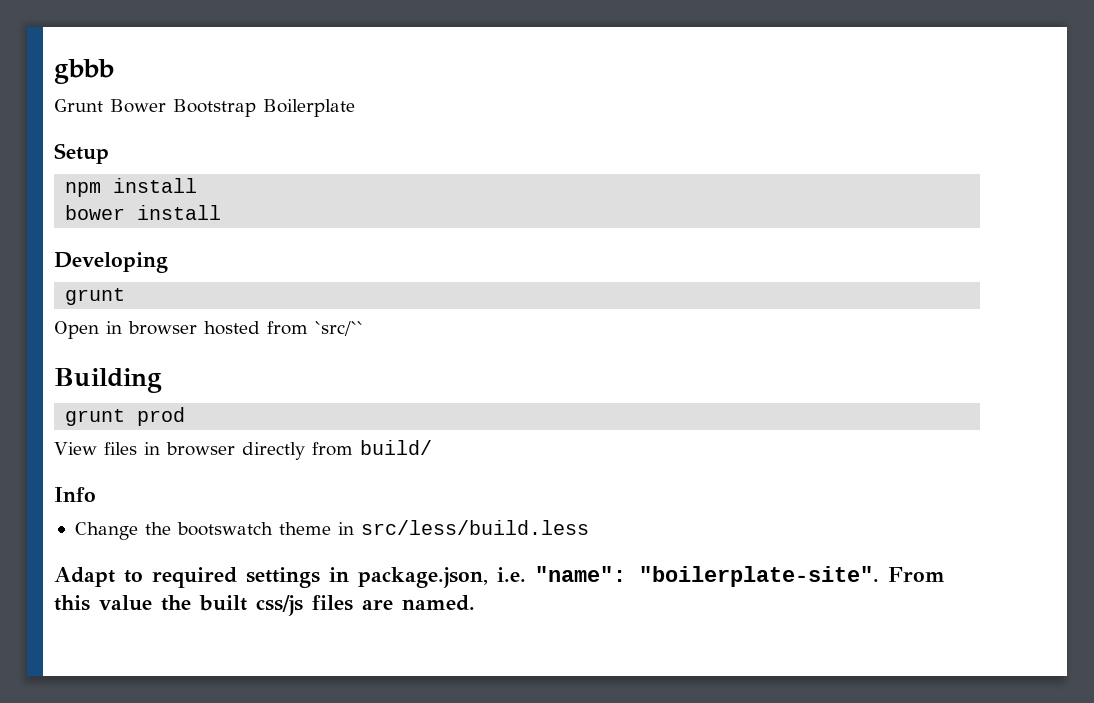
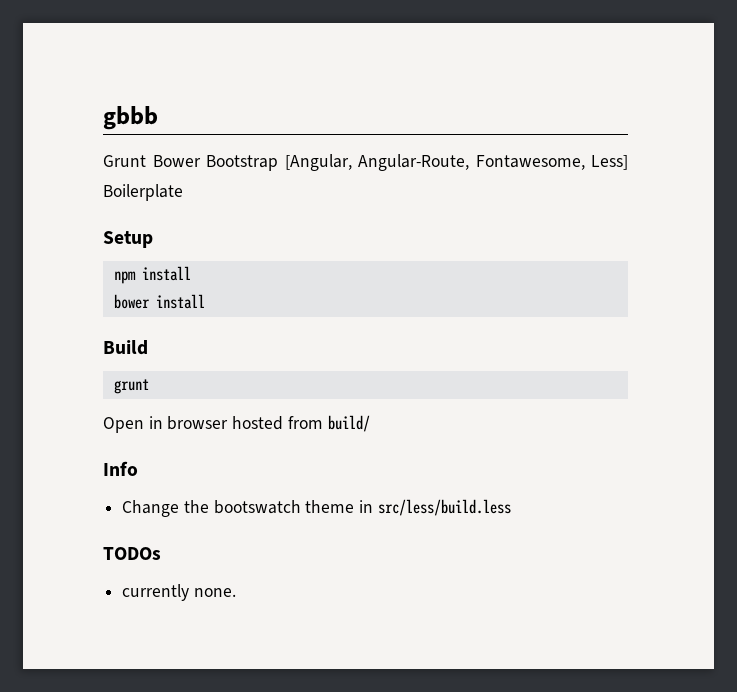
(256, 108) none -> [284,154,628,171] [Angular, Angular-Route, Fontawesome, Less]
[54,252,168,273] Developing -> [103,340,148,355] Build
[315,321,363,336] [54,368,162,393] [65,407,186,426] [54,442,353,460] `src/`` // Building // grunt prod // View files in browser directly from -> (323, 422) none
[54,566,945,588] [54,595,475,616] Adapt to required settings in package.json, i.e. "name": "boilerplate-site". From this value the built css/js files are named. -> [103,547,161,560] [122,584,236,601] TODOs // currently none.

